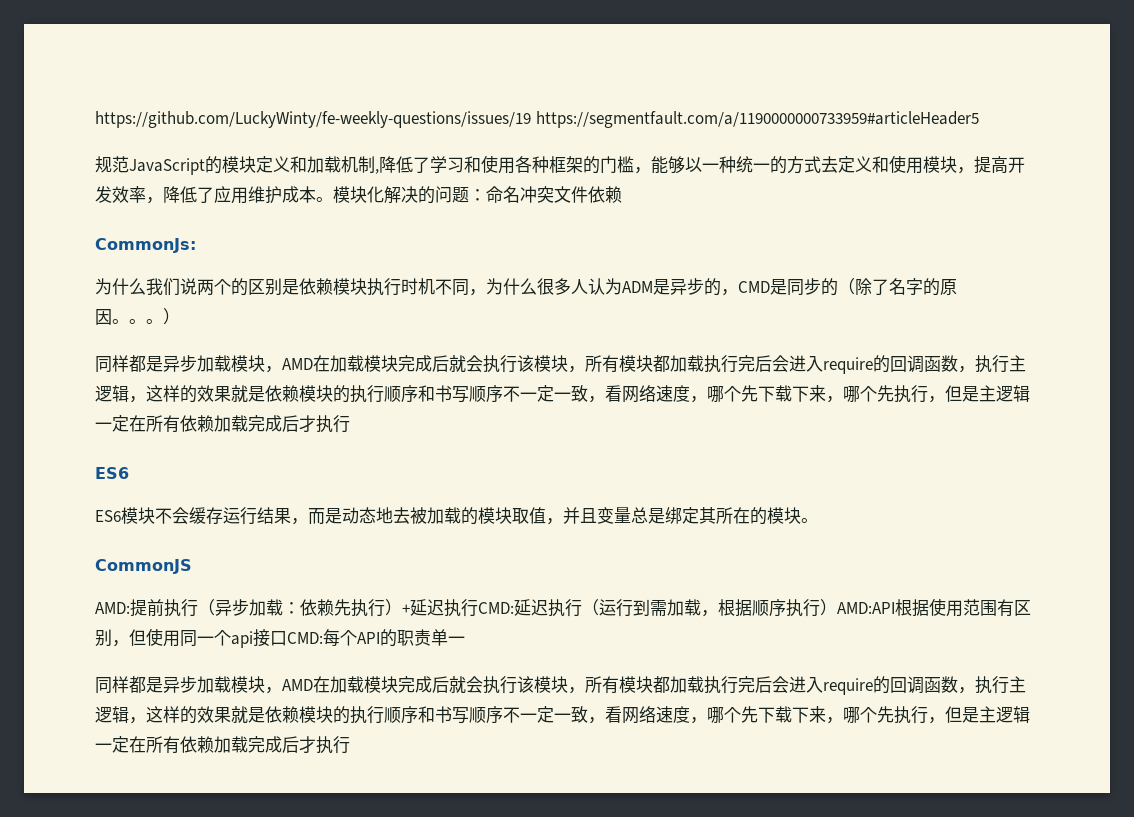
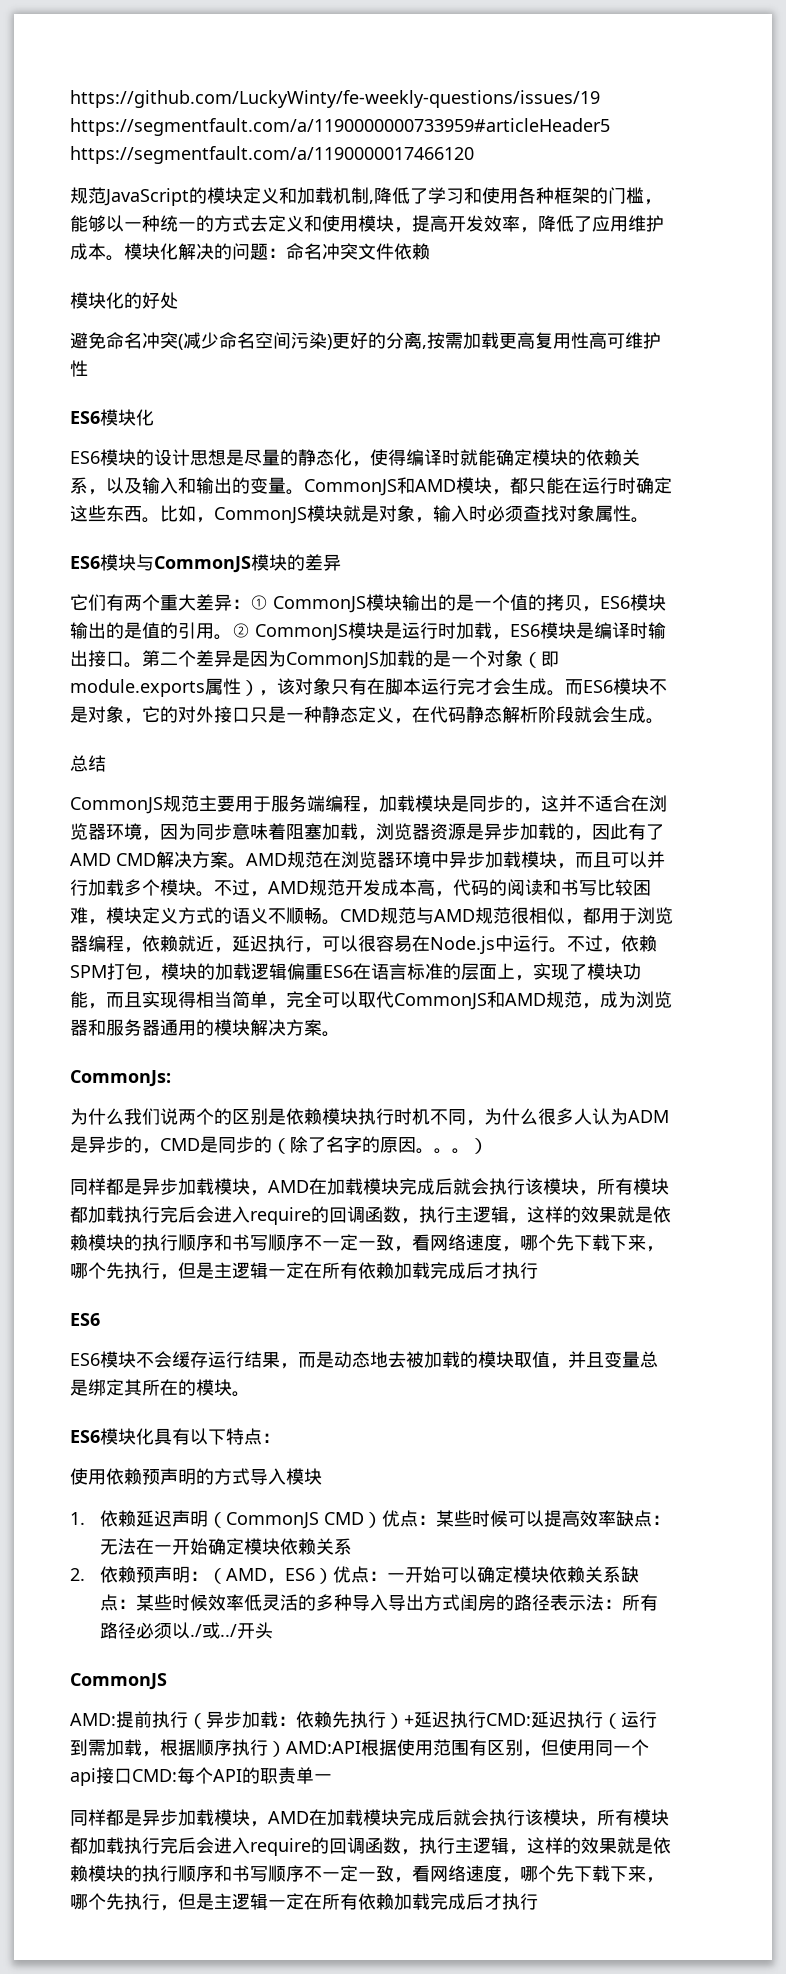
(979, 119) none -> [70,146,474,164] https://segmentfault.com/a/1190000017466120
(622, 194) none -> [70,292,178,309] [70,332,661,350] [70,360,88,377] [70,409,154,426] [70,449,640,467] [70,477,672,496] [70,505,649,524] [70,554,341,573] [70,594,666,613] [70,622,666,641] [70,650,559,669] [70,678,667,697] [70,706,664,724] [70,755,106,772] [70,795,667,814] [70,823,664,841] [70,851,665,869] [70,879,651,897] [70,907,673,925] [70,935,657,954] [70,963,641,981] [70,991,672,1010] [70,1019,340,1037] // 模块化的好处 // 避免命名冲突(减少命名空间污染)更好的分离,按需加载更高复用性高可维护性 // ES6模块化 // ES6模块的设计思想是尽量的静态化，使得编译时就能确定模块的依赖关系，以及输入和输出的变量。CommonJS和AMD模块，都只能在运行时确定这些东西。比如，CommonJS模块就是对象，输入时必须查找对象属性。 // ES6模块与CommonJS模块的差异 // 它们有两个重大差异：① CommonJS模块输出的是一个值的拷贝，ES6模块输出的是值的引用。② CommonJS模块是运行时加载，ES6模块是编译时输出接口。第二个差异是因为CommonJS加载的是一个对象（即module.exports属性），该对象只有在脚本运行完才会生成。而ES6模块不是对象，它的对外接口只是一种静态定义，在代码静态解析阶段就会生成。 // 总结 // CommonJS规范主要用于服务端编程，加载模块是同步的，这并不适合在浏览器环境，因为同步意味着阻塞加载，浏览器资源是异步加载的，因此有了AMD CMD解决方案。AMD规范在浏览器环境中异步加载模块，而且可以并行加载多个模块。不过，AMD规范开发成本高，代码的阅读和书写比较困难，模块定义方式的语义不顺畅。CMD规范与AMD规范很相似，都用于浏览器编程，依赖就近，延迟执行，可以很容易在Node.js中运行。不过，依赖SPM打包，模块的加载逻辑偏重ES6在语言标准的层面上，实现了模块功能，而且实现得相当简单，完全可以取代CommonJS和AMD规范，成为浏览器和服务器通用的模块解决方案。
(818, 520) none -> [70,1428,280,1445] [70,1468,322,1485] [70,1510,671,1529] [100,1538,353,1555] [70,1566,640,1584] [100,1594,659,1611] [100,1622,274,1639] // ES6模块化具有以下特点： // 使用依赖预声明的方式导入模块 // 1.依赖延迟声明（CommonJS CMD）优点：某些时候可以提高效率缺点：无法在一开始确定模块依赖关系 // 2.依赖预声明：（AMD，ES6）优点：一开始可以确定模块依赖关系缺点：某些时候效率低灵活的多种导入导出方式闺房的路径表示法：所有路径必须以./或../开头

